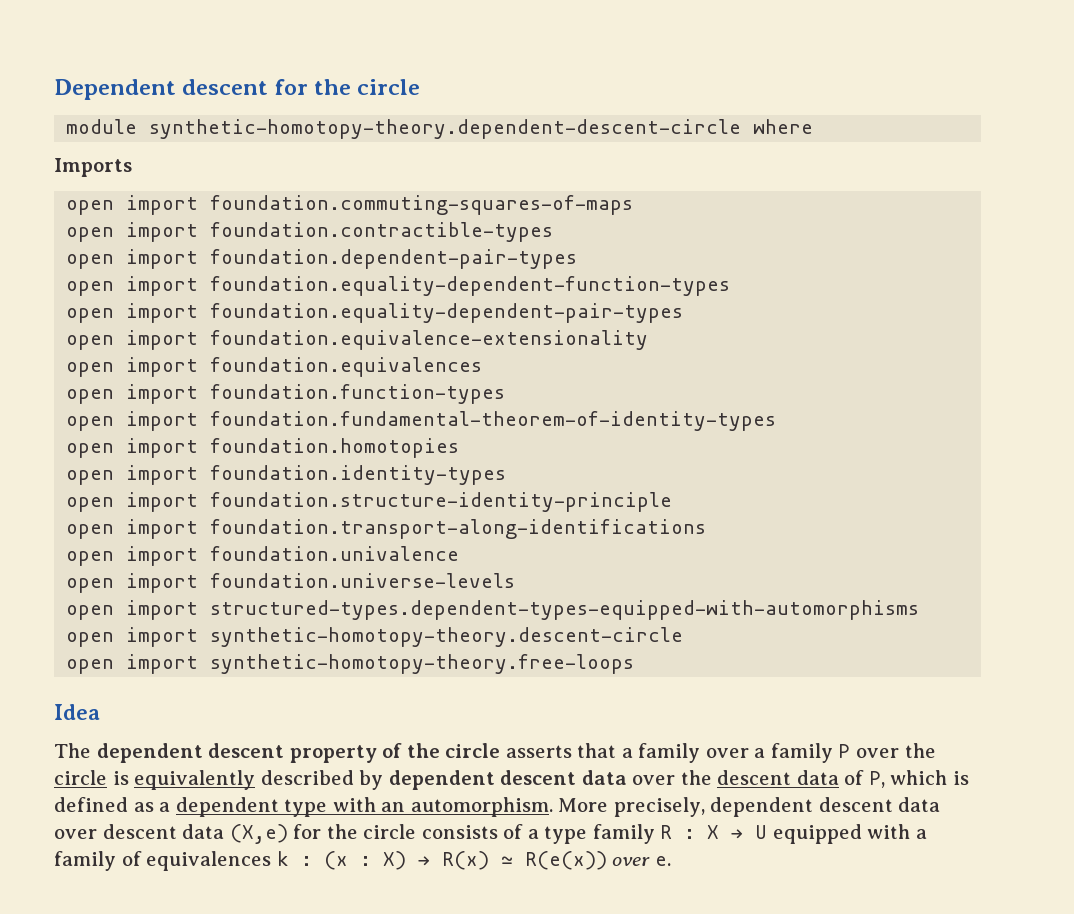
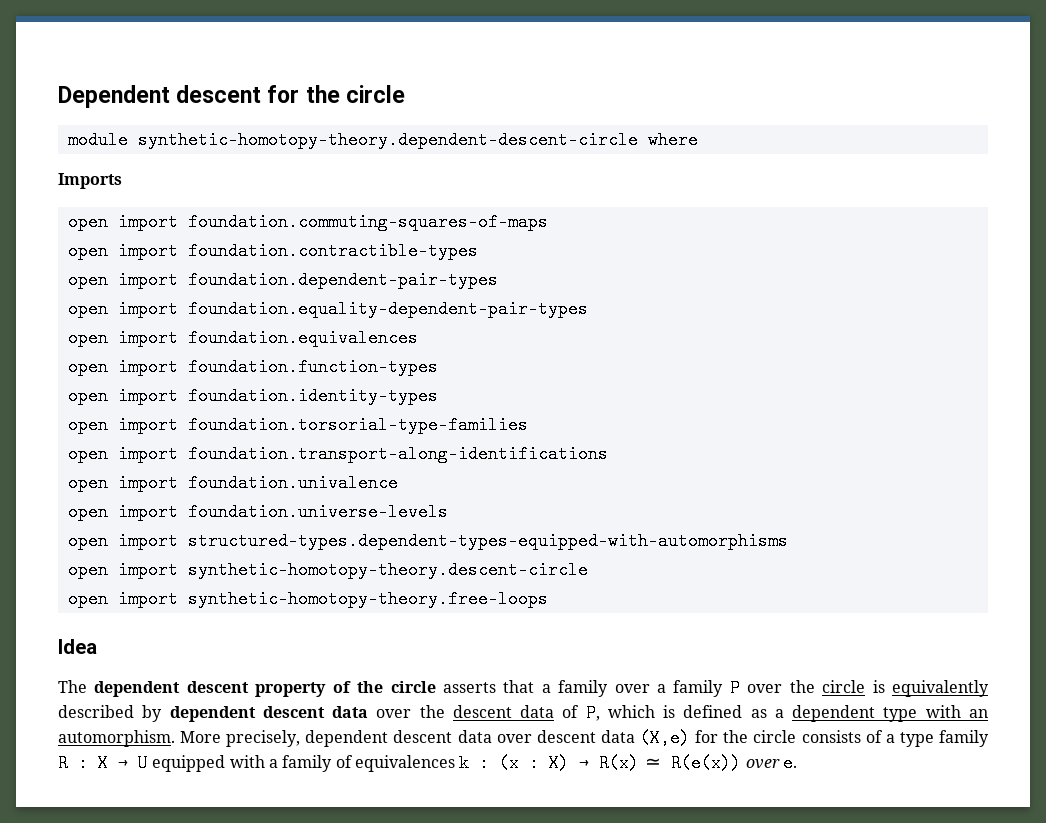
[66,276,731,296] // open import foundation.equality-dependent-function-types -> (498, 280) none
[66,330,649,350] // open import foundation.equivalence-extensionality -> (588, 309) none
[66,411,777,431] [66,438,460,458] // open import foundation.fundamental-theorem-of-identity-types // open import foundation.homotopies -> (438, 367) none
[210,492,673,512] foundation.structure-identity-principle -> [187,416,528,434] foundation.torsorial-type-families

